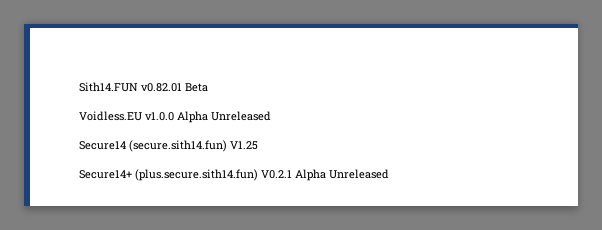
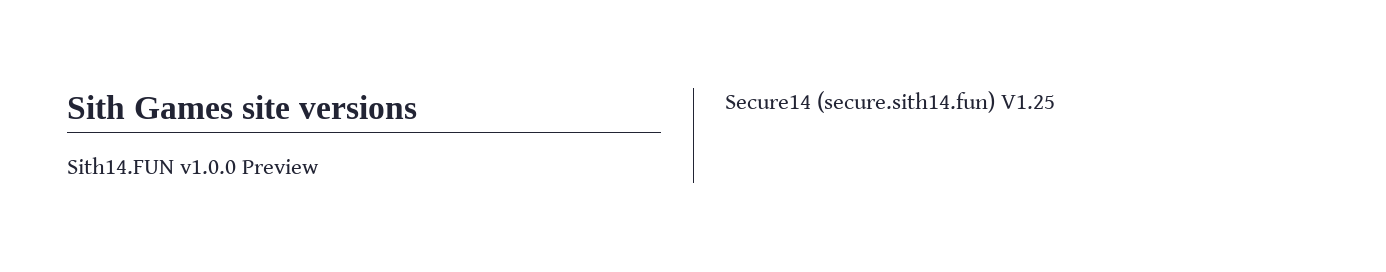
[79,82,208,92] [79,111,271,123] [79,140,258,152] [79,169,389,181] Sith14.FUN v0.82.01 Beta // Voidless.EU v1.0.0 Alpha Unreleased // Secure14 (secure.sith14.fun) V1.25 // Secure14+ (plus.secure.sith14.fun) V0.2.1 Alpha Unreleased -> [67,95,418,119] [67,157,320,174] [725,91,1056,113] Sith Games site versions // Sith14.FUN v1.0.0 Preview // Secure14 (secure.sith14.fun) V1.25

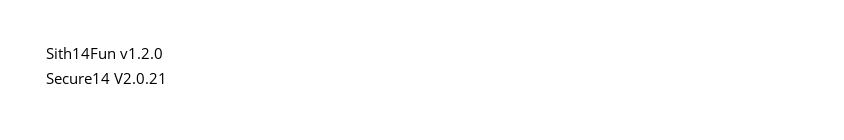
[67,95,418,119] [67,157,320,174] Sith Games site versions // Sith14.FUN v1.0.0 Preview -> [46,47,164,59] Sith14Fun v1.2.0
[817,91,1056,113] (secure.sith14.fun) V1.25 -> [114,73,168,84] V2.0.21

